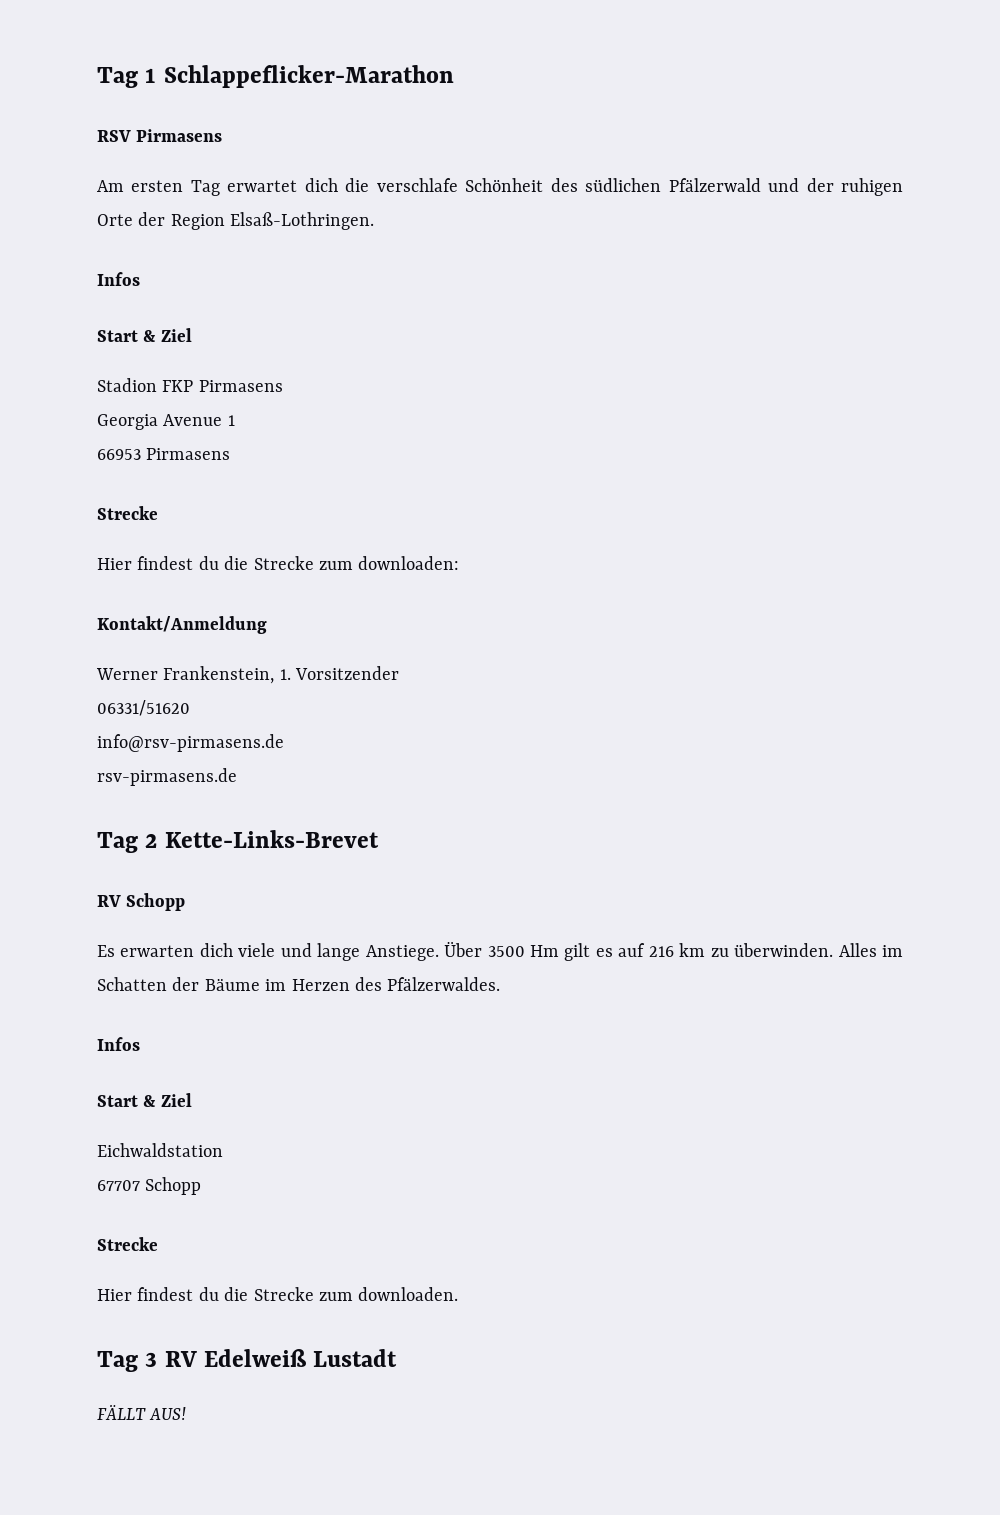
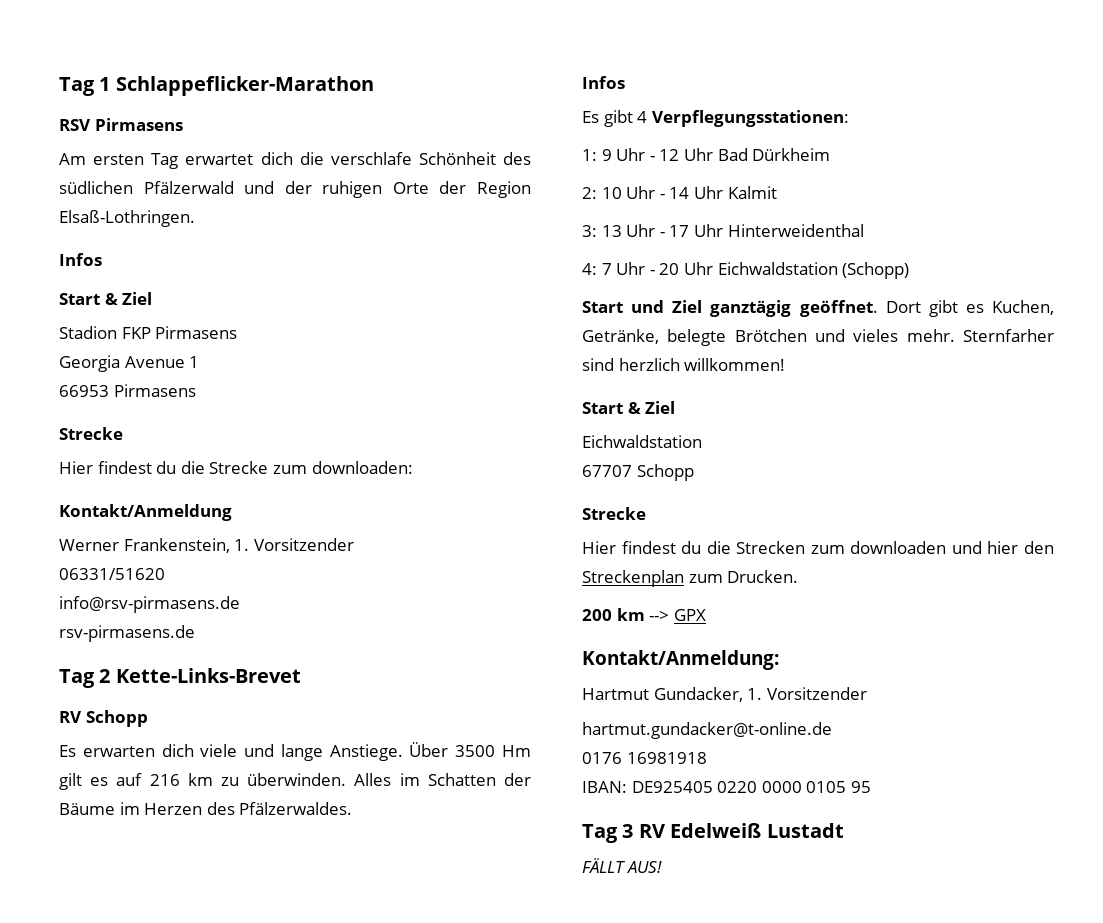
(140, 1044) none -> [582,110,849,127] [582,148,831,161] [582,186,777,199] [582,224,864,237] [582,262,910,279] [582,300,1054,317] [582,329,1054,346] [582,358,786,371] // Es gibt 4 Verpflegungsstationen: // 1: 9 Uhr - 12 Uhr Bad Dürkheim // 2: 10 Uhr - 14 Uhr Kalmit // 3: 13 Uhr - 17 Uhr Hinterweidenthal // 4: 7 Uhr - 20 Uhr Eichwaldstation (Schopp) // Start und Ziel ganztägig geöffnet. Dort gibt es Kuchen, Getränke, belegte Brötchen und vieles mehr. Sternfarher sind herzlich willkommen!
[253,1287,459,1301] Strecke zum downloaden. -> [736,541,1054,554] [582,570,799,587] [582,608,706,621] [582,650,779,670] [582,687,867,702] [582,722,832,739] [582,752,707,764] [582,781,871,793] Strecken zum downloaden und hier den Streckenplan zum Drucken. // 200 km --> GPX // Kontakt/Anmeldung: // Hartmut Gundacker, 1. Vorsitzender // hartmut.gundacker@t-online.de // 0176 16981918 // IBAN: DE925405 0220 0000 0105 95

